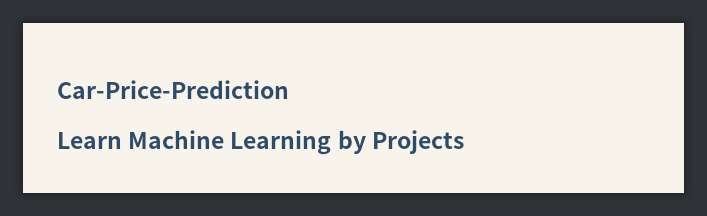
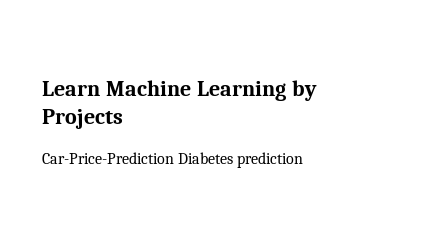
[57,80,289,99] Car-Price-Prediction // -> (42, 88) none
(464, 142) none -> [42,152,304,168] // Car-Price-Prediction Diabetes prediction

